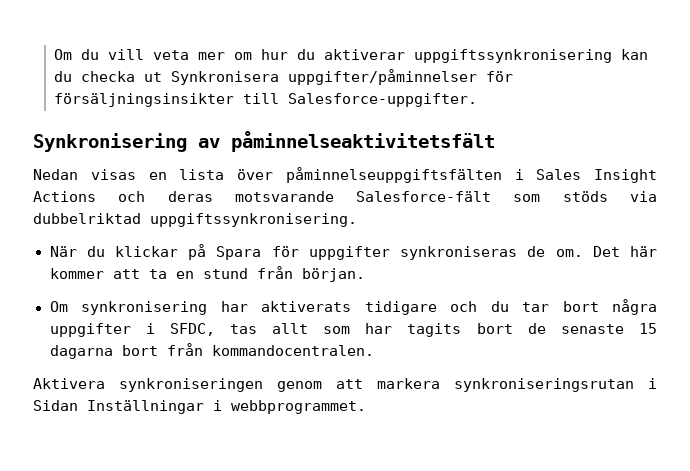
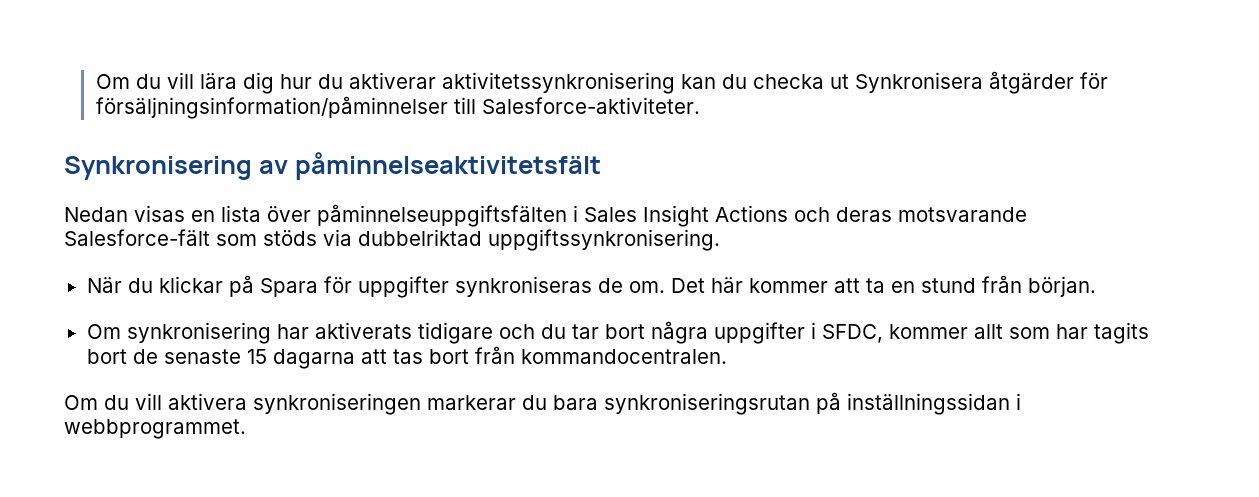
[54,49,253,60] Om du vill veta mer om -> [95,72,274,94] Om du vill lära dig
[414,49,613,63] uppgiftssynkronisering -> [441,72,675,94] aktivitetssynkronisering
[288,69,514,85] [54,93,478,107] uppgifter/påminnelser för försäljningsinsikter till Salesforce-uppgifter. -> [988,71,1108,94] [95,96,700,119] åtgärder för försäljningsinformation/påminnelser till Salesforce-aktiviteter.
[229,324,257,334] tas -> [888,324,968,339] kommer
(113, 352) none -> [360,349,423,364] att tas
[33,378,657,392] [33,400,204,414] Aktivera synkroniseringen genom att markera synkroniseringsrutan i Sidan Inställningar -> [64,392,1010,415] Om du vill aktivera synkroniseringen markerar du bara synkroniseringsrutan på inställningssidan

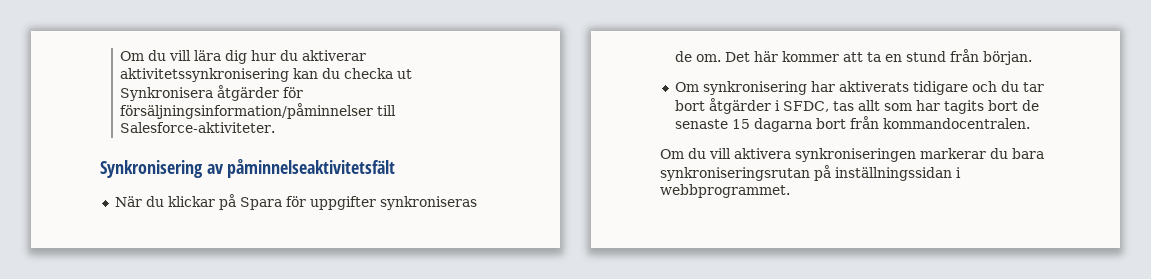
[64,204,1027,227] [64,229,720,251] // Nedan visas en lista över påminnelseuppgiftsfälten i Sales Insight Actions och deras motsvarande Salesforce-fält som stöds via dubbelriktad uppgiftssynkronisering. -> (396, 168) none
[650,321,805,344] några uppgifter -> [708,98,771,114] åtgärder
[888,324,968,339] kommer -> [832,101,854,111] tas
[360,349,423,364] att tas -> (812, 125) none

